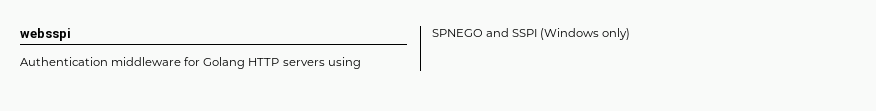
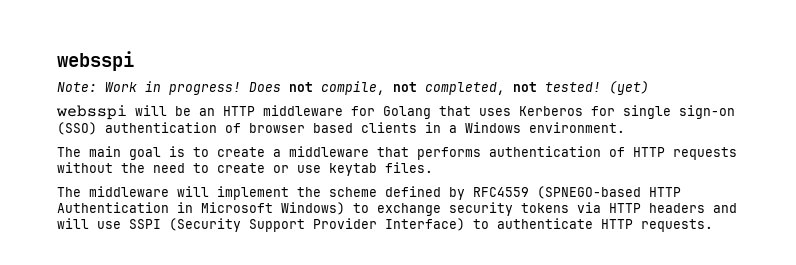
[20,57,361,69] [432,28,631,40] Authentication middleware for Golang HTTP servers using SPNEGO and SSPI (Windows only) -> [57,81,649,95] [56,105,735,120] [57,122,625,135] [57,146,737,160] [57,162,433,176] [57,186,681,200] [57,202,737,216] [57,218,713,232] Note: Work in progress! Does not compile, not completed, not tested! (yet) // websspi will be an HTTP middleware for Golang that uses Kerberos for single sign-on (SSO) authentication of browser based clients in a Windows environment. // The main goal is to create a middleware that performs authentication of HTTP requests without the need to create or use keytab files. // The middleware will implement the scheme defined by RFC4559 (SPNEGO-based HTTP Authentication in Microsoft Windows) to exchange security tokens via HTTP headers and will use SSPI (Security Support Provider Interface) to authenticate HTTP requests.

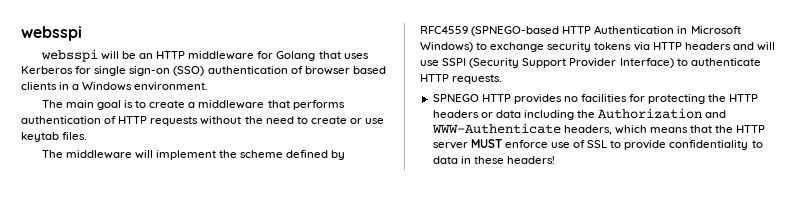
[57,51,134,71] [57,81,649,95] websspi // Note: Work in progress! Does not compile, not completed, not tested! (yet) -> [21,26,82,41] websspi
(713, 225) none -> [432,94,759,104] [432,108,727,120] [431,123,766,135] [432,139,763,150] [432,156,555,164] // SPNEGO HTTP provides no facilities for protecting the HTTP headers or data including the Authorization and WWW-Authenticate headers, which means that the HTTP server MUST enforce use of SSL to provide confidentiality to data in these headers!

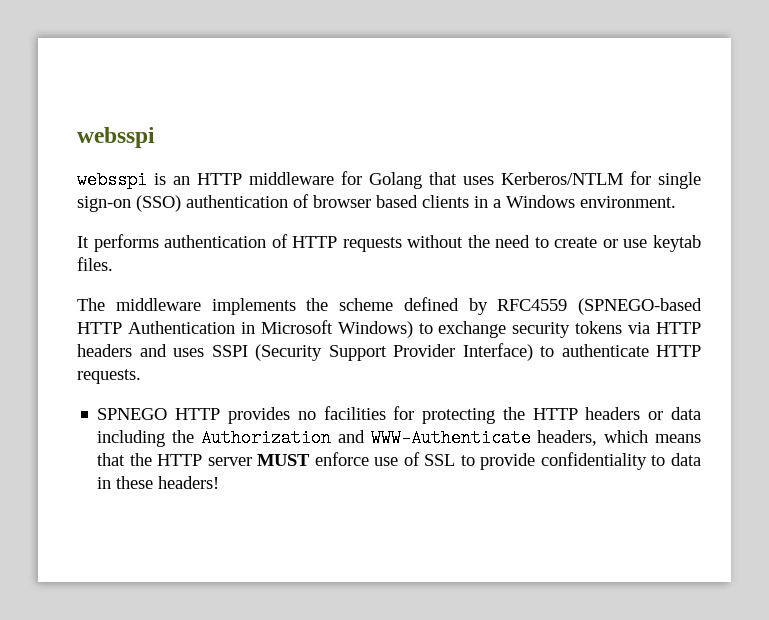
[100,51,136,60] will be -> [154,173,166,185] is
[21,66,73,74] Kerberos -> [501,172,623,185] Kerberos/NTLM
[41,100,290,110] The main goal is to create a middleware that -> [77,236,89,248] It
[134,150,216,160] will implement -> [211,298,296,315] implements
[756,42,775,51] [420,60,439,66] will use -> [173,348,204,357] uses

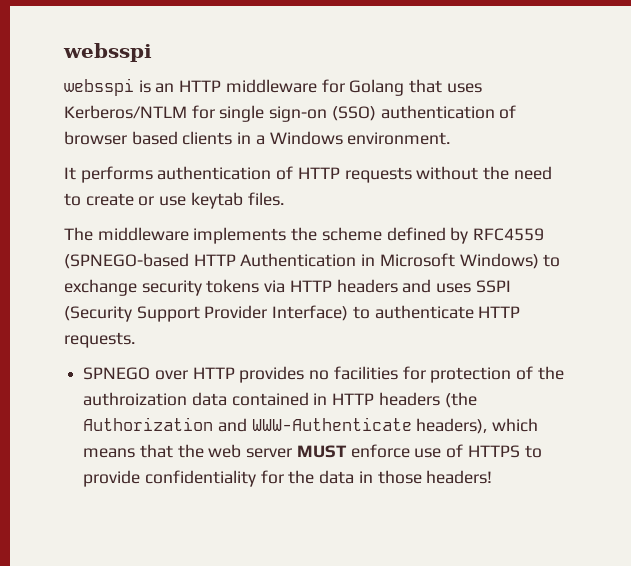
(168, 414) none -> [154,370,188,380] over
[422,407,701,424] [97,430,195,447] protecting the HTTP headers or data including the -> [430,366,564,383] [83,392,477,408] protection of the authroization data contained in HTTP headers (the
[537,430,598,446] headers, -> [416,418,488,434] headers),
[157,454,203,466] HTTP -> [208,444,242,458] web
[424,454,456,466] SSL -> [467,445,520,458] HTTPS
[651,455,666,466] to -> [260,470,315,484] for the
[116,476,154,489] these -> [377,470,422,484] those

